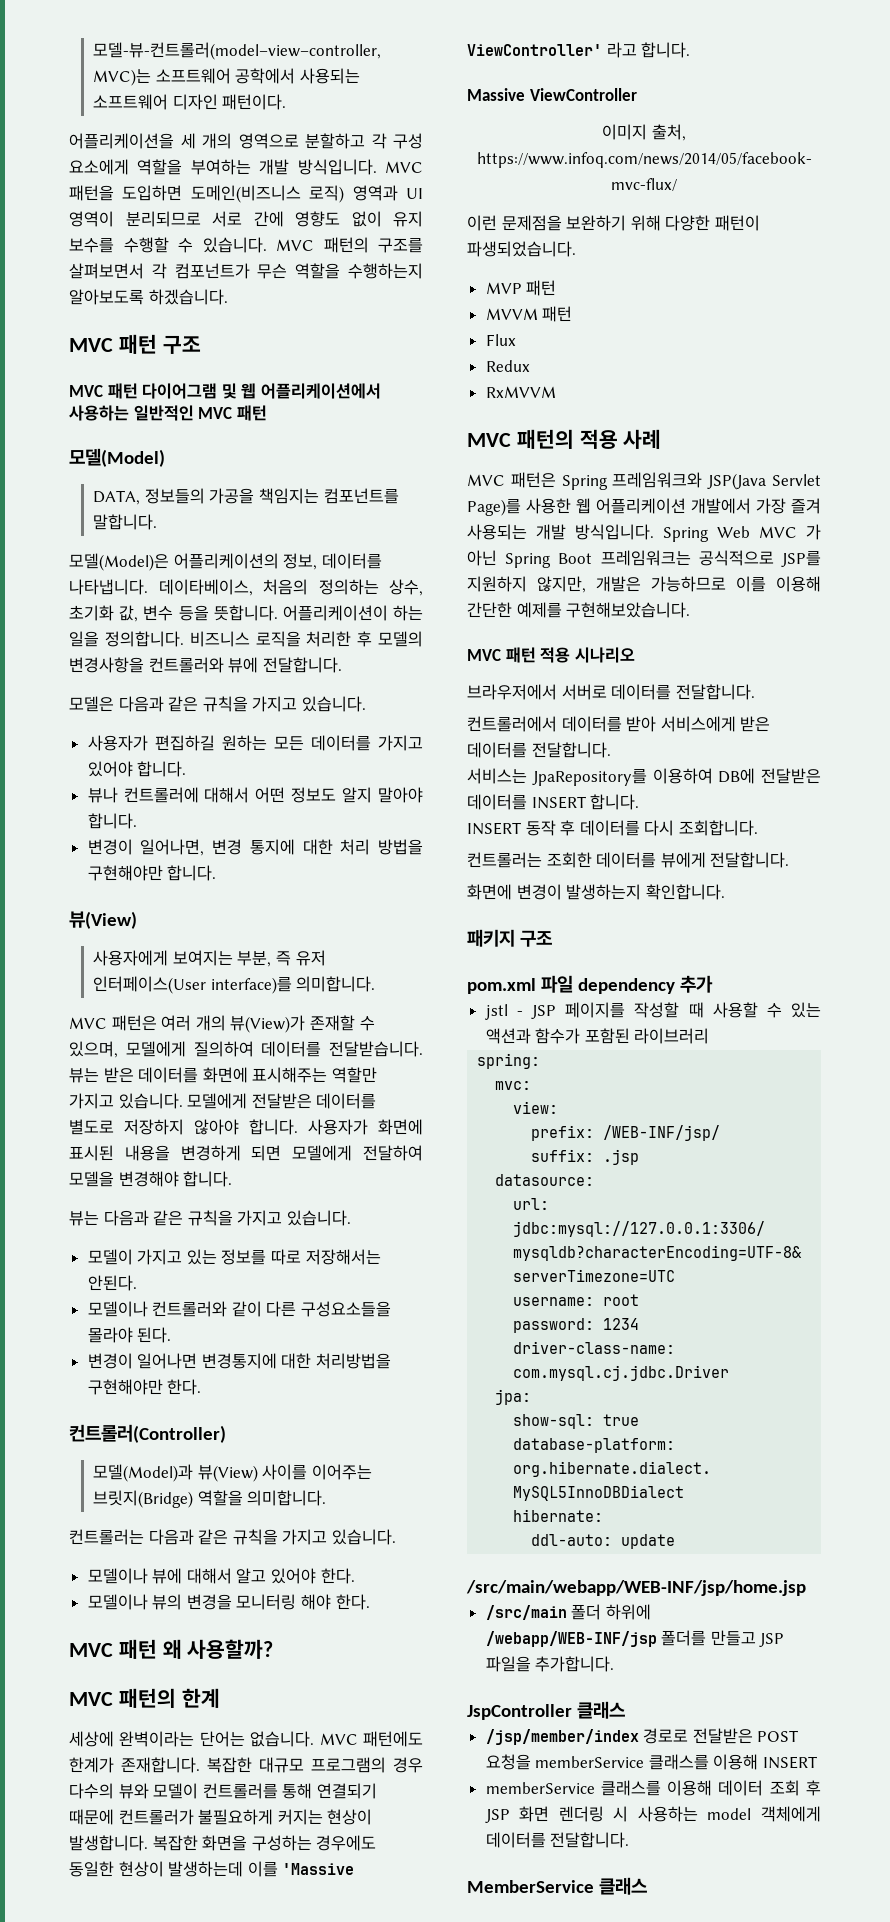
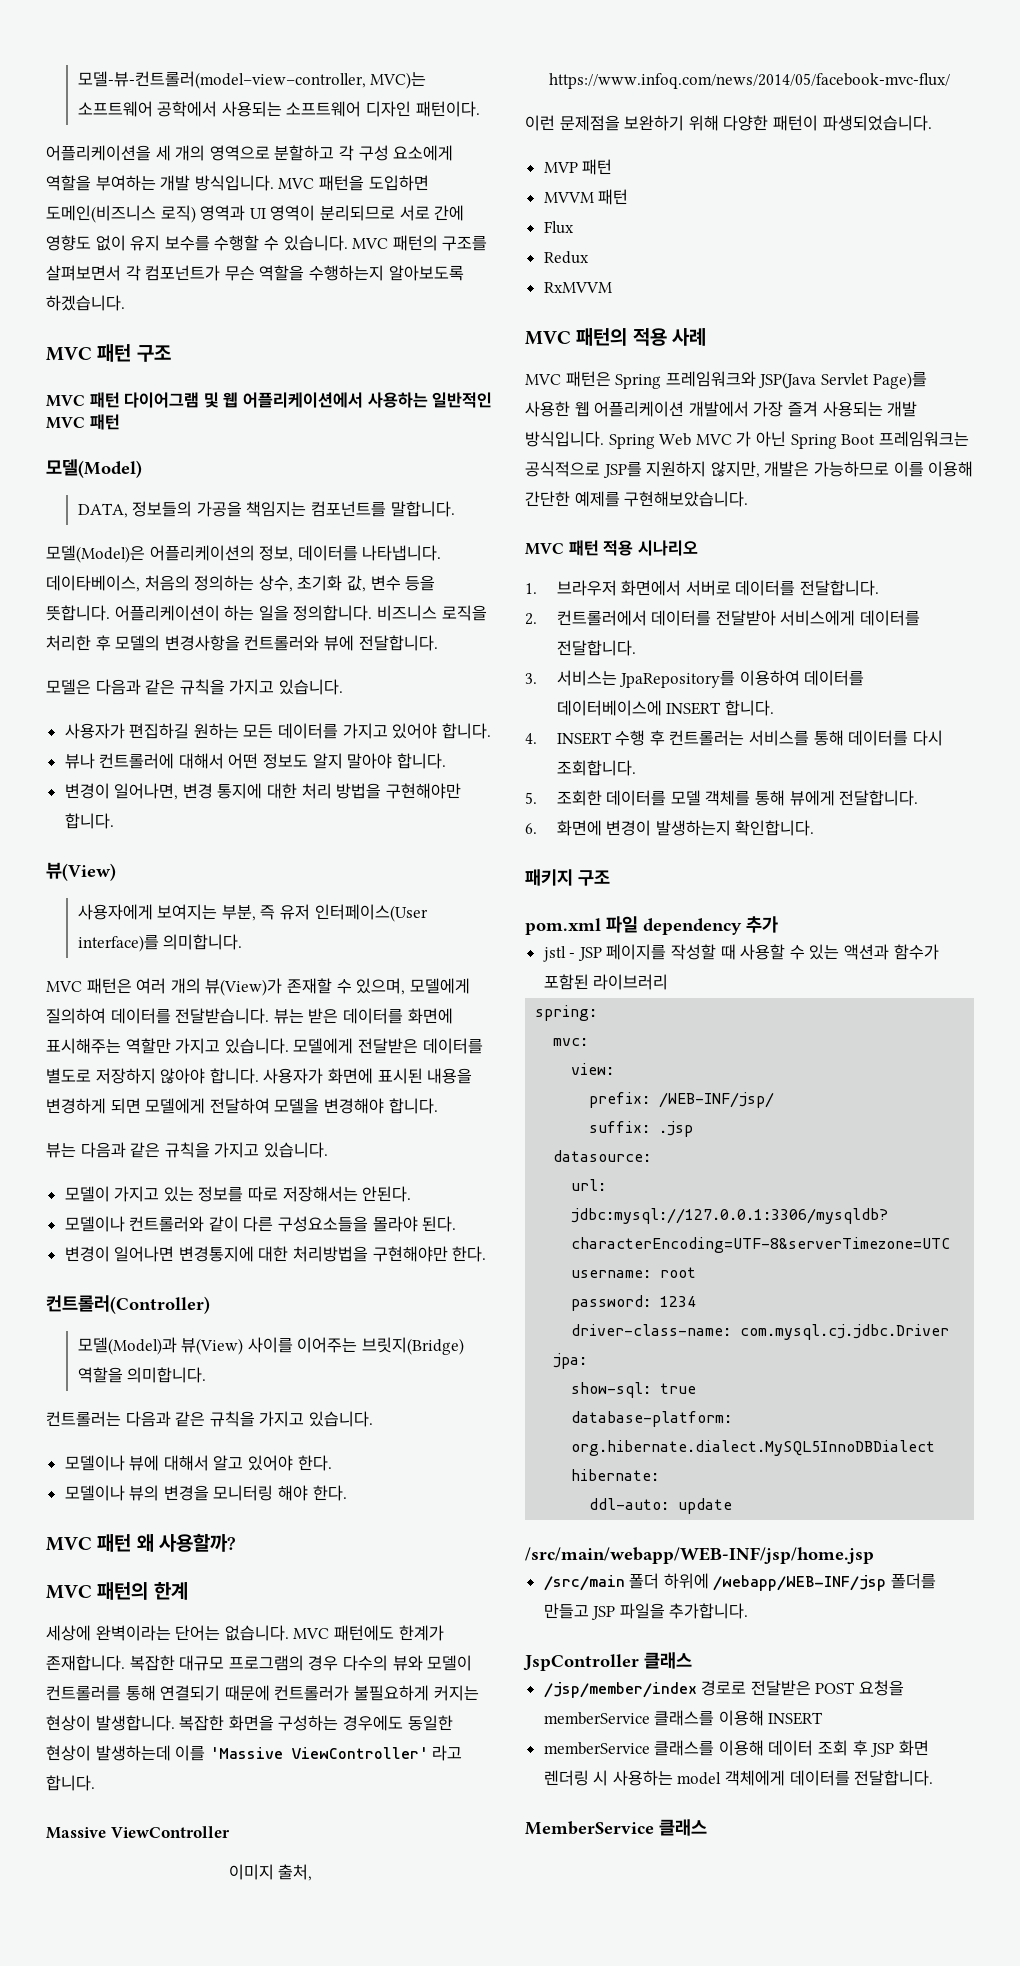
[467,684,557,700] 브라우저에서 -> [525,580,682,596] 1. 브라우저 화면에서
(755, 692) none -> [525,613,537,625] 2.
[626,716,771,732] [467,742,611,758] 받아 서비스에게 받은 데이터를 전달합니다. // -> [715,610,921,626] [556,640,636,656] [525,673,537,684] 전달받아 서비스에게 데이터를 전달합니다. // 3.
[718,768,821,784] [467,794,527,810] DB에 전달받은 데이터를 -> [804,670,865,686] [556,700,662,716] 데이터를 데이터베이스에
[467,820,576,836] INSERT 동작 후 -> [525,730,844,746] 4. INSERT 수행 후 컨트롤러는 서비스를 통해
[467,852,542,868] 컨트롤러는 -> [525,792,537,804] 5.
(657, 860) none -> [670,790,786,806] 모델 객체를 통해
(790, 860) none -> [525,823,537,834] 6.

